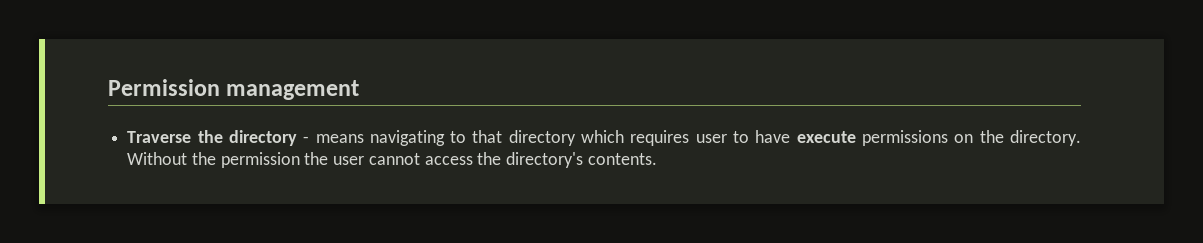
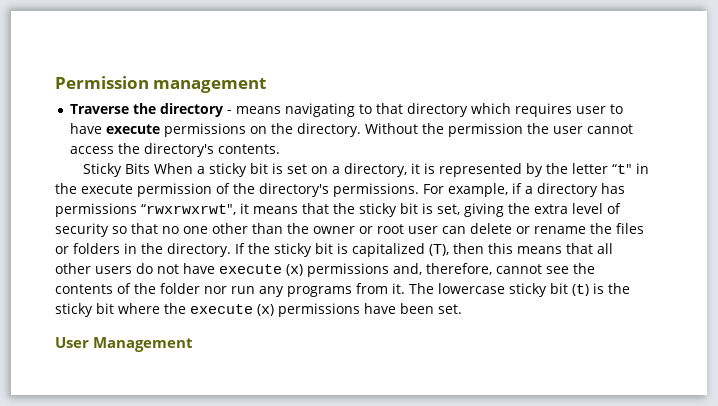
(657, 159) none -> [83,163,650,177] [55,183,625,197] [55,203,621,217] [55,223,644,237] [55,243,613,257] [55,263,595,277] [55,283,630,297] [55,303,462,317] [55,337,194,352] // Sticky Bits When a sticky bit is set on a directory, it is represented by the letter “t" in the execute permission of the directory's permissions. For example, if a directory has permissions “rwxrwxrwt", it means that the sticky bit is set, giving the extra level of security so that no one other than the owner or root user can delete or rename the files or folders in the directory. If the sticky bit is capitalized (T), then this means that all other users do not have execute (x) permissions and, therefore, cannot see the contents of the folder nor run any programs from it. The lowercase sticky bit (t) is the sticky bit where the execute (x) permissions have been set. // User Management

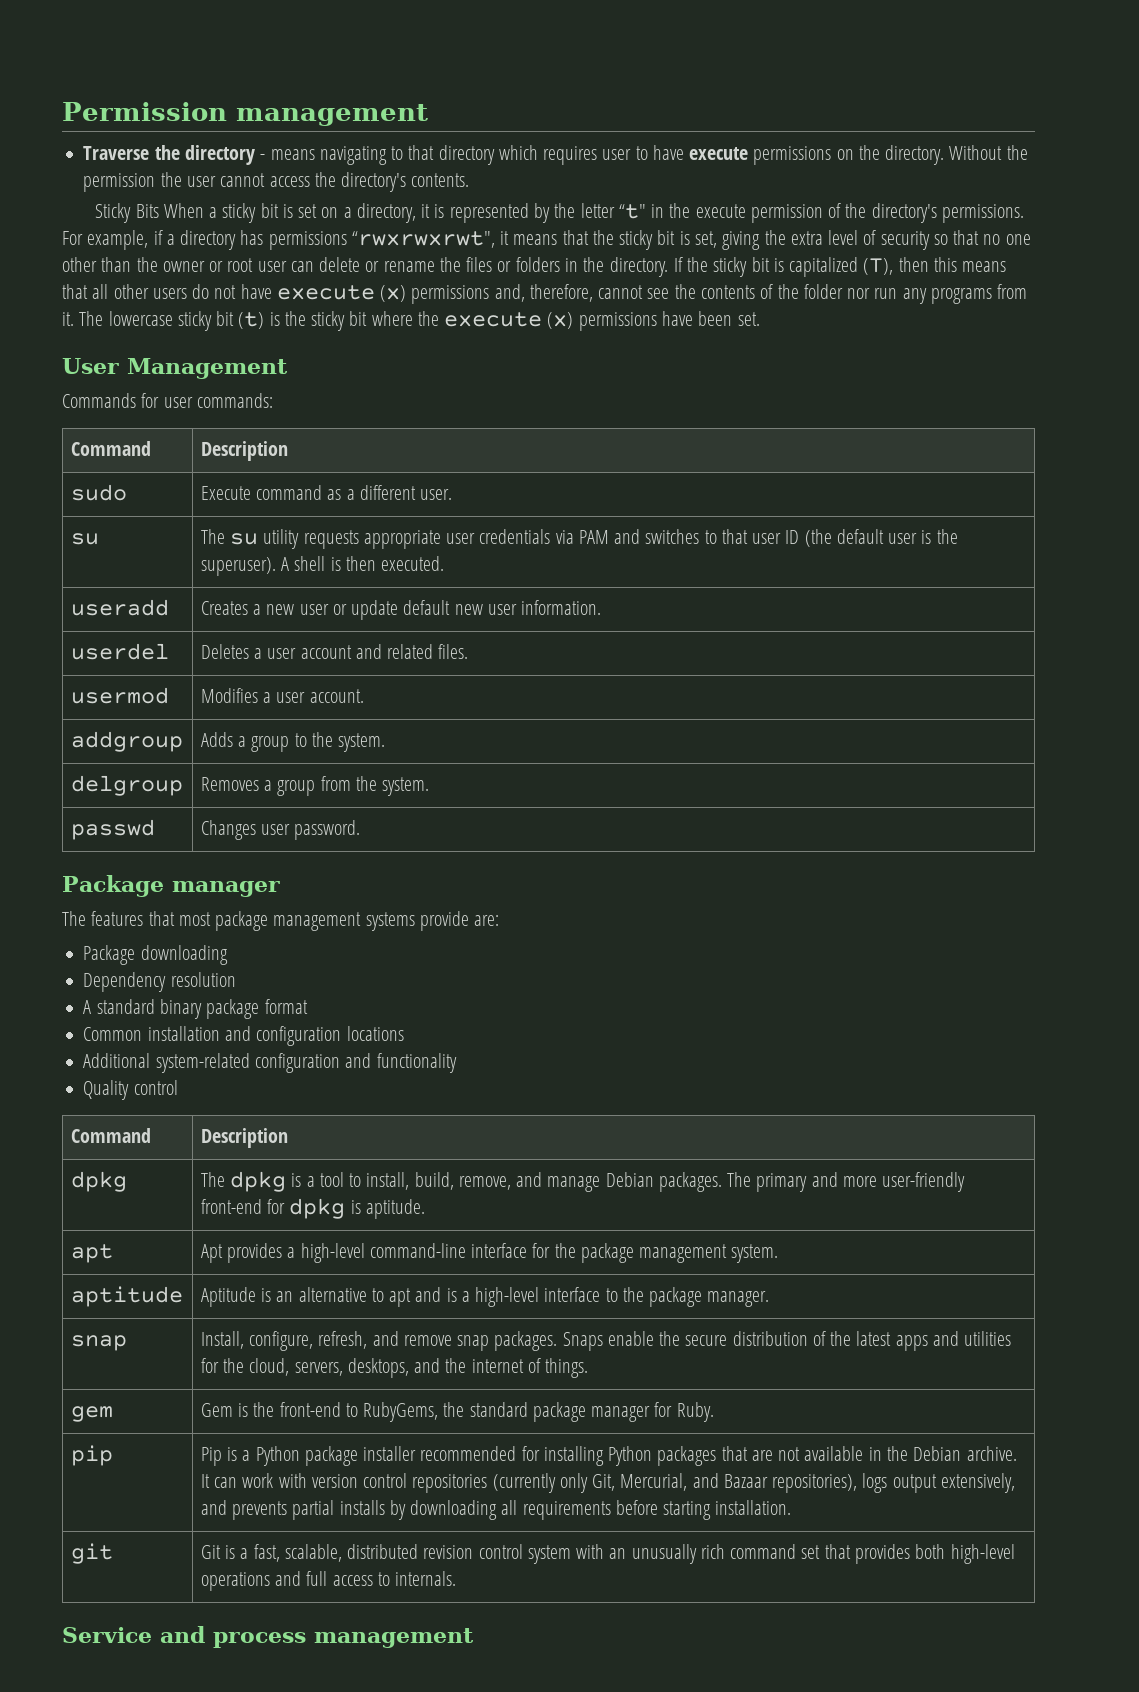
(194, 344) none -> [62,393,273,408] [70,441,151,456] [200,441,288,461] [70,484,127,501] [200,485,453,500] [70,533,99,545] [200,529,958,549] [200,556,445,576] [70,599,169,616] [200,600,602,620] [70,643,169,660] [200,644,469,659] [70,687,169,704] [200,688,364,703] [70,731,183,752] [200,732,386,752] [70,775,183,796] [200,776,430,796] [70,819,155,840] [200,820,361,840] [62,875,280,897] [62,911,500,931] [83,945,228,965] [83,972,236,992] [83,999,308,1019] [83,1026,404,1046] [83,1053,457,1073] [83,1080,178,1100] [70,1128,151,1143] [200,1128,288,1148] [70,1171,127,1192] [200,1171,966,1192] [200,1198,425,1219] [70,1244,113,1263] [200,1243,779,1263] [70,1286,183,1307] [200,1287,770,1307] [70,1335,127,1351] [200,1331,1012,1351] [200,1358,589,1378] [70,1406,113,1422] [200,1402,714,1422] [70,1445,113,1466] [200,1446,1017,1466] [200,1473,1015,1493] [200,1500,792,1520] [70,1543,113,1564] [200,1544,1015,1564] [200,1571,457,1591] [62,1626,474,1648] // Commands for user commands: // Command | Description // sudo | Execute command as a different user. // su | The su utility requests appropriate user credentials via PAM and switches to that user ID (the default user is the superuser). A shell is then executed. // useradd | Creates a new user or update default new user information. // userdel | Deletes a user account and related files. // usermod | Modifies a user account. // addgroup | Adds a group to the system. // delgroup | Removes a group from the system. // passwd | Changes user password. // Package manager // The features that most package management systems provide are: // Package downloading // Dependency resolution // A standard binary package format // Common installation and configuration locations // Additional system-related configuration and functionality // Quality control // Command | Description // dpkg | The dpkg is a tool to install, build, remove, and manage Debian packages. The primary and more user-friendly front-end for dpkg is aptitude. // apt | Apt provides a high-level command-line interface for the package management system. // aptitude | Aptitude is an alternative to apt and is a high-level interface to the package manager. // snap | Install, configure, refresh, and remove snap packages. Snaps enable the secure distribution of the latest apps and utilities for the cloud, servers, desktops, and the internet of things. // gem | Gem is the front-end to RubyGems, the standard package manager for Ruby. // pip | Pip is a Python package installer recommended for installing Python packages that are not available in the Debian archive. It can work with version control repositories (currently only Git, Mercurial, and Bazaar repositories), logs output extensively, and prevents partial installs by downloading all requirements before starting installation. // git | Git is a fast, scalable, distributed revision control system with an unusually rich command set that provides both high-level operations and full access to internals. // Service and process management

